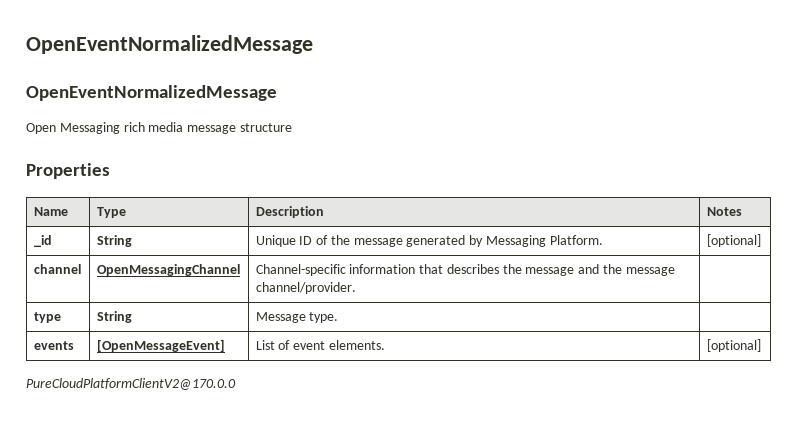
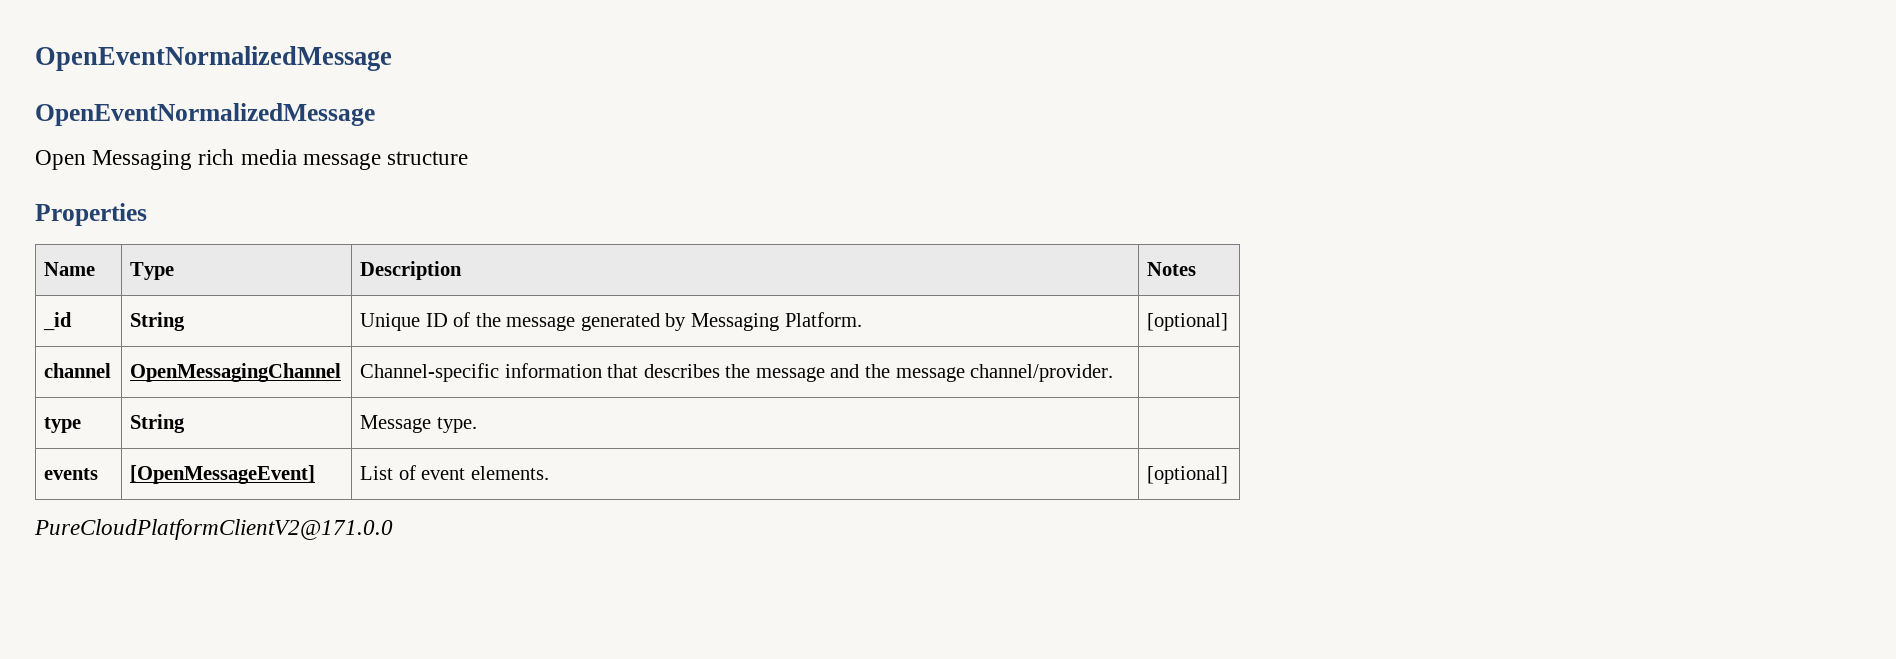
[26,378,236,390] PureCloudPlatformClientV2@170.0.0 -> [34,519,393,540] PureCloudPlatformClientV2@171.0.0

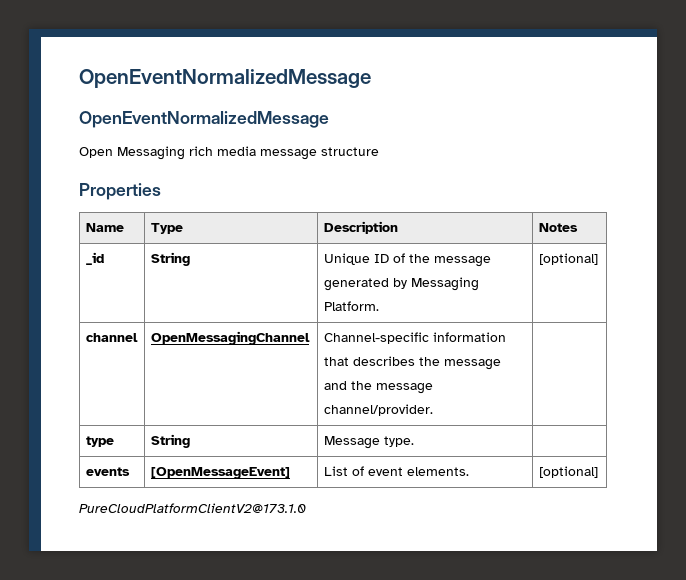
[34,519,393,540] PureCloudPlatformClientV2@171.0.0 -> [79,503,306,513] PureCloudPlatformClientV2@173.1.0

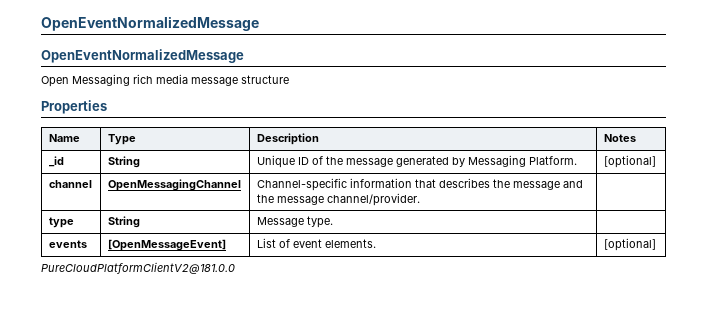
[79,503,306,513] PureCloudPlatformClientV2@173.1.0 -> [41,262,235,274] PureCloudPlatformClientV2@181.0.0

